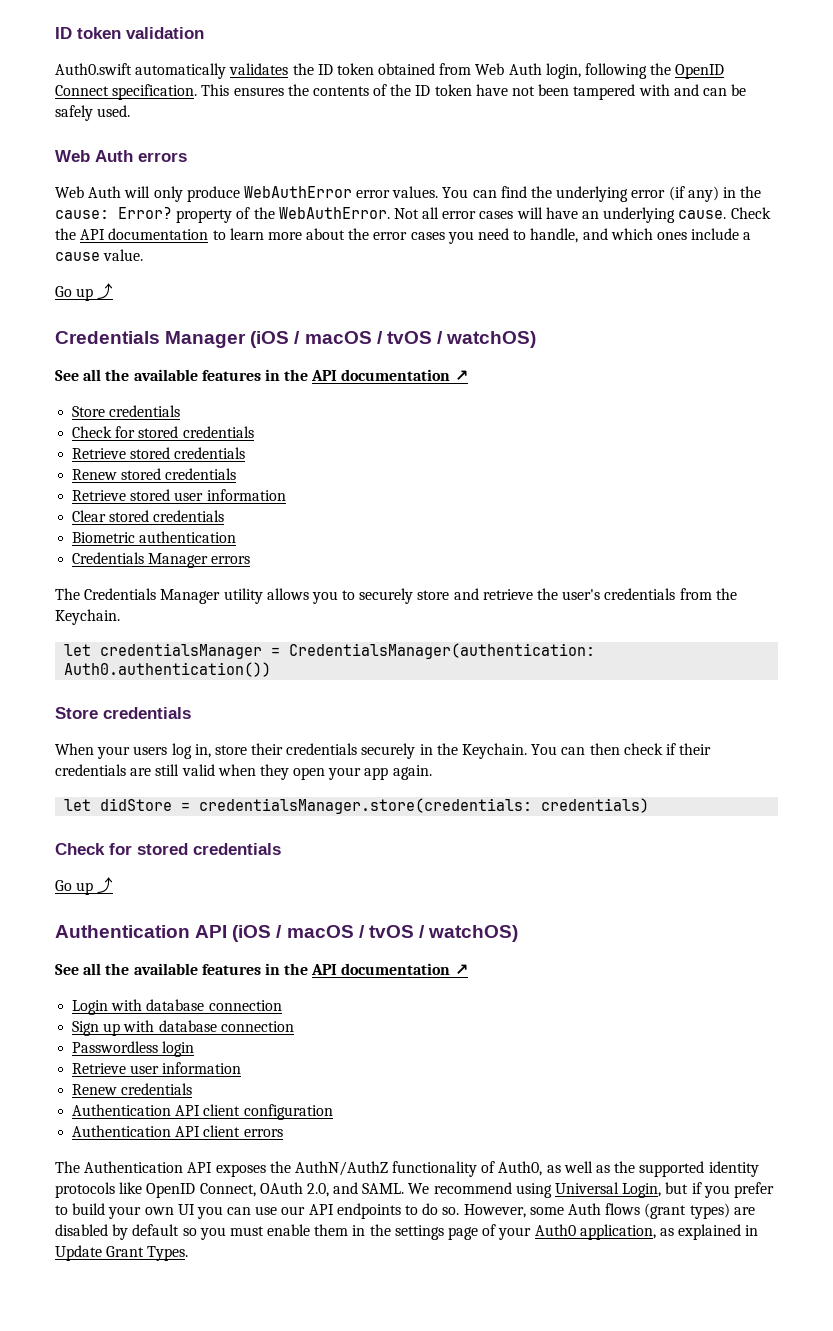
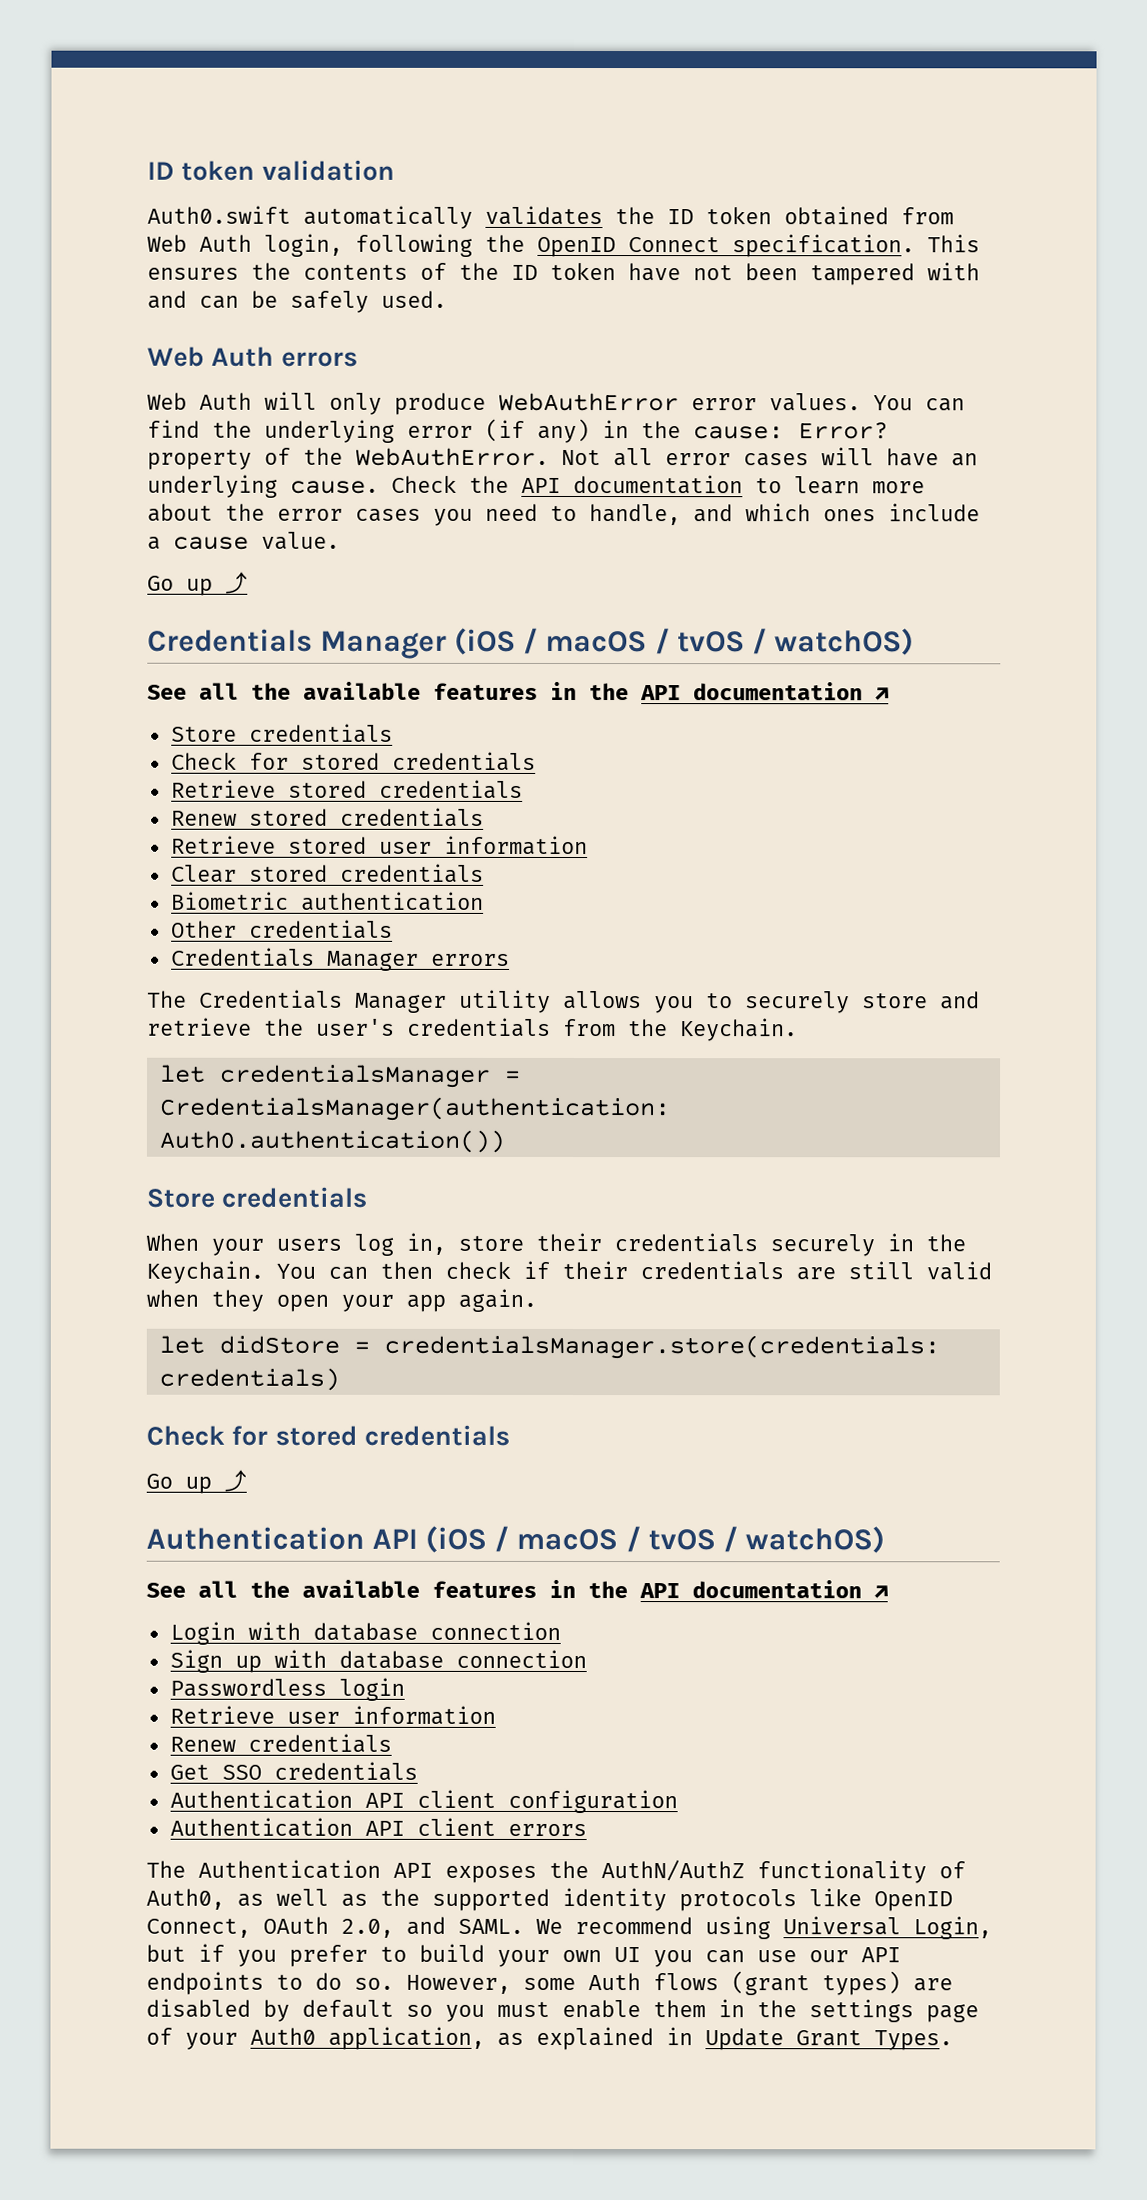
(237, 537) none -> [170,919,393,939] // Other credentials
(193, 1089) none -> [169,1761,418,1781] // Get SSO credentials

